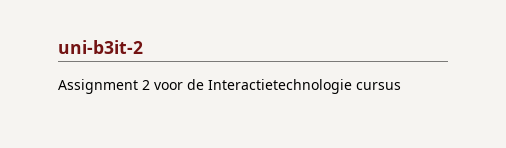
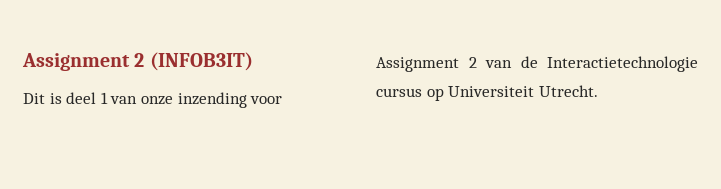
[58,40,143,54] [58,79,401,94] uni-b3it-2 // Assignment 2 voor de Interactietechnologie cursus -> [22,52,253,71] [23,92,283,108] [376,56,698,72] [376,85,598,101] Assignment 2 (INFOB3IT) // Dit is deel 1 van onze inzending voor Assignment 2 van de Interactietechnologie cursus op Universiteit Utrecht.

